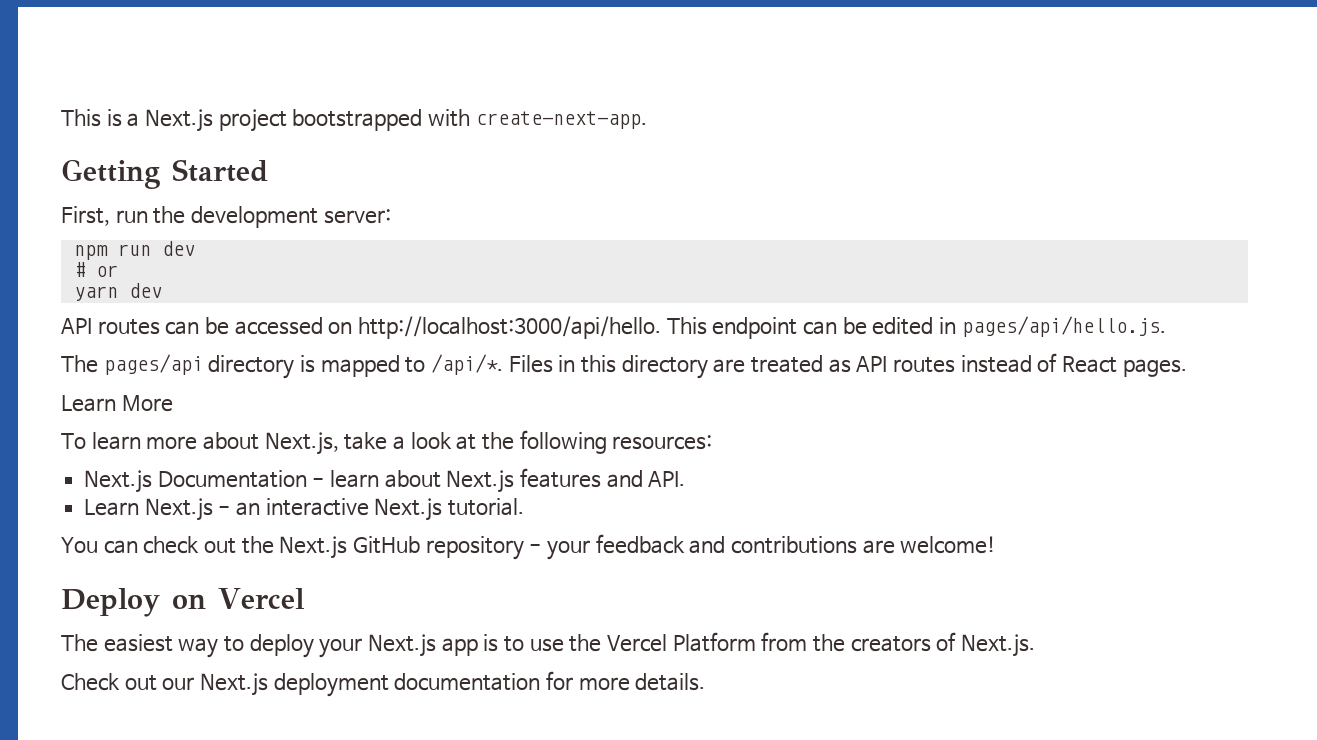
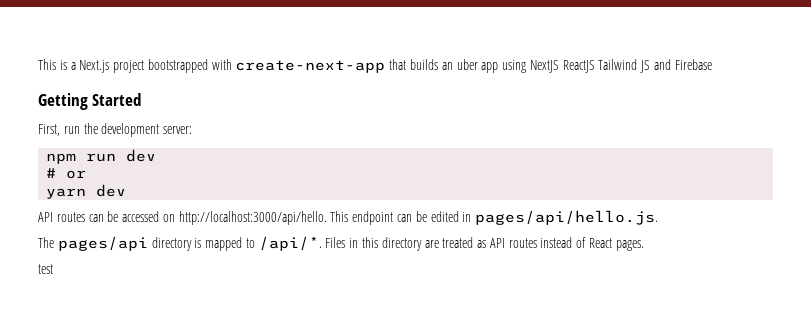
[475,111,647,129] create-next-app. -> [235,59,712,73] create-next-app that builds an uber app using NextJS ReactJS Tailwind JS and Firebase
[61,395,173,412] [61,430,713,455] [84,468,686,493] [84,498,525,521] [61,534,997,560] [61,588,305,617] [61,632,1035,658] [61,671,706,697] Learn More // To learn more about Next.js, take a look at the following resources: // Next.js Documentation - learn about Next.js features and API. // Learn Next.js - an interactive Next.js tutorial. // You can check out the Next.js GitHub repository - your feedback and contributions are welcome! // Deploy on Vercel // The easiest way to deploy your Next.js app is to use the Vercel Platform from the creators of Next.js. // Check out our Next.js deployment documentation for more details. -> [38,264,53,274] test

